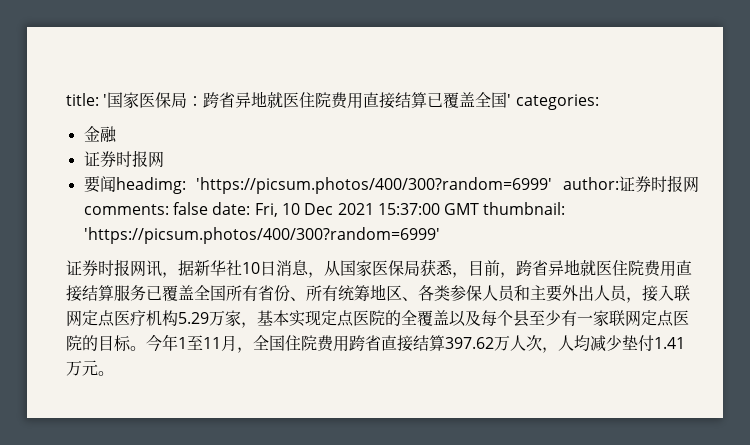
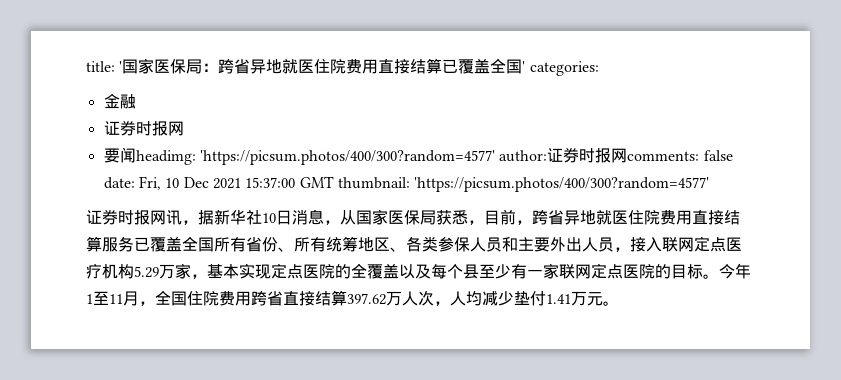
[196,177,553,194] 'https://picsum.photos/400/300?random=6999' -> [199,150,495,165] 'https://picsum.photos/400/300?random=4577'
[83,227,440,244] 'https://picsum.photos/400/300?random=6999' -> [414,177,710,192] 'https://picsum.photos/400/300?random=4577'

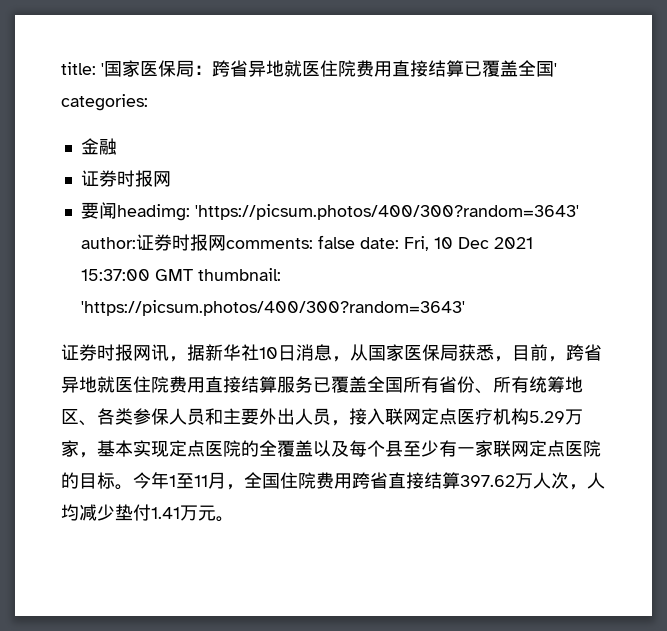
[199,150,495,165] 'https://picsum.photos/400/300?random=4577' -> [194,204,579,220] 'https://picsum.photos/400/300?random=3643'
[414,177,710,192] 'https://picsum.photos/400/300?random=4577' -> [80,300,465,316] 'https://picsum.photos/400/300?random=3643'

